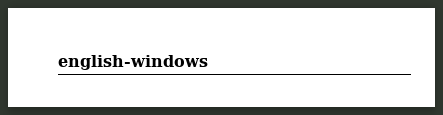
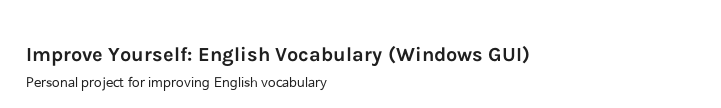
[58,55,208,70] english-windows -> [26,45,530,67] [26,76,327,91] Improve Yourself: English Vocabulary (Windows GUI) // Personal project for improving English vocabulary

